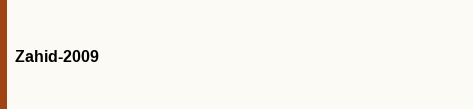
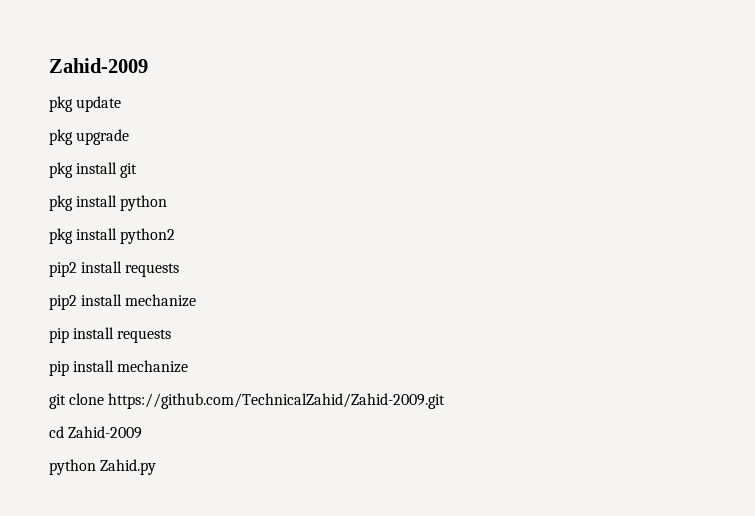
[15,50,99,62] Zahid-2009 -> [49,58,148,73] [49,96,122,112] [49,129,130,145] [49,162,138,178] [49,195,168,211] [49,228,176,244] [49,261,180,277] [49,294,197,310] [49,327,172,343] [49,360,189,376] [49,393,446,409] [49,426,143,439] [49,459,157,475] Zahid-2009 // pkg update // pkg upgrade // pkg install git // pkg install python // pkg install python2 // pip2 install requests // pip2 install mechanize // pip install requests // pip install mechanize // git clone https://github.com/TechnicalZahid/Zahid-2009.git // cd Zahid-2009 // python Zahid.py

